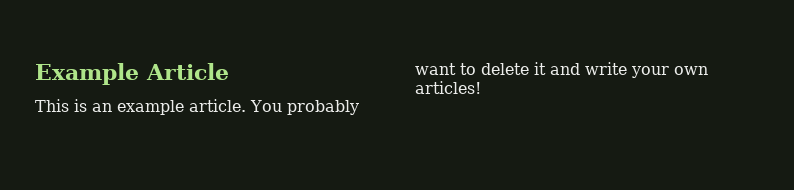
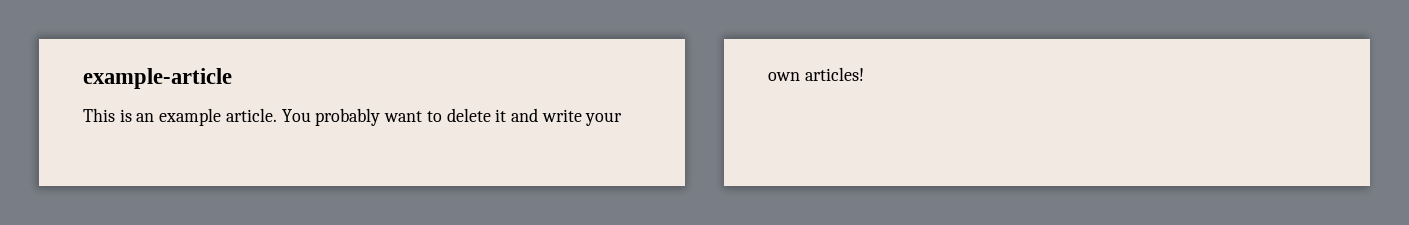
[35,63,229,85] Example Article -> [83,68,232,89] example-article

